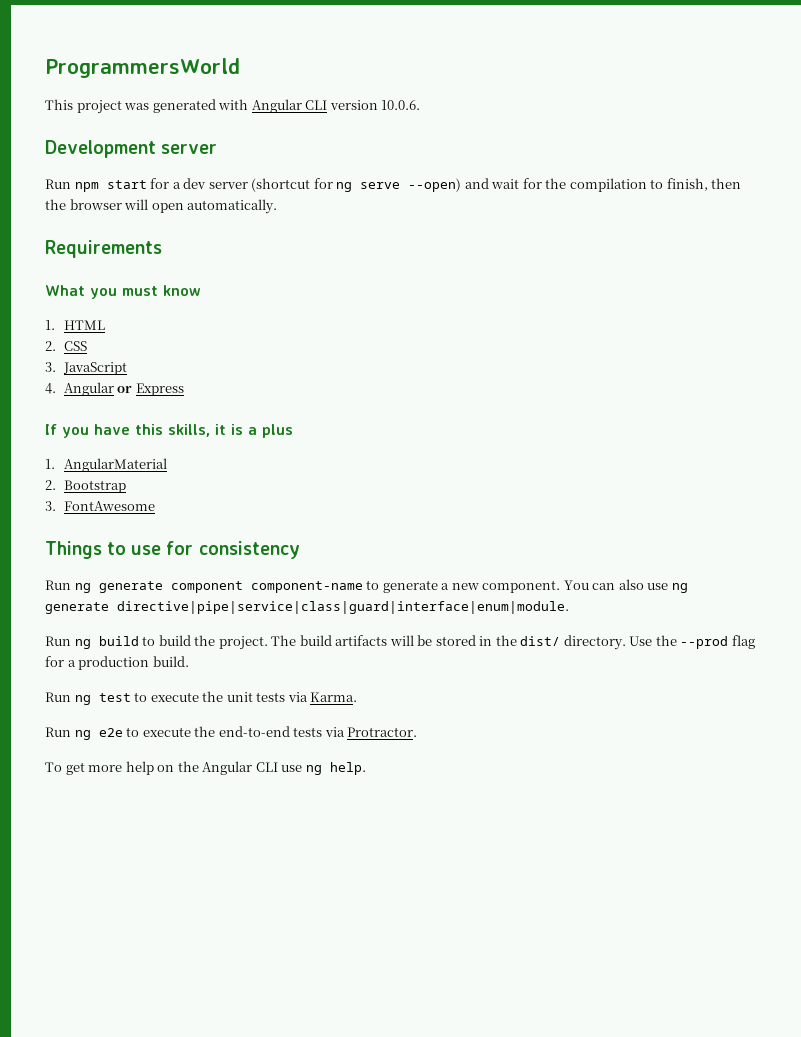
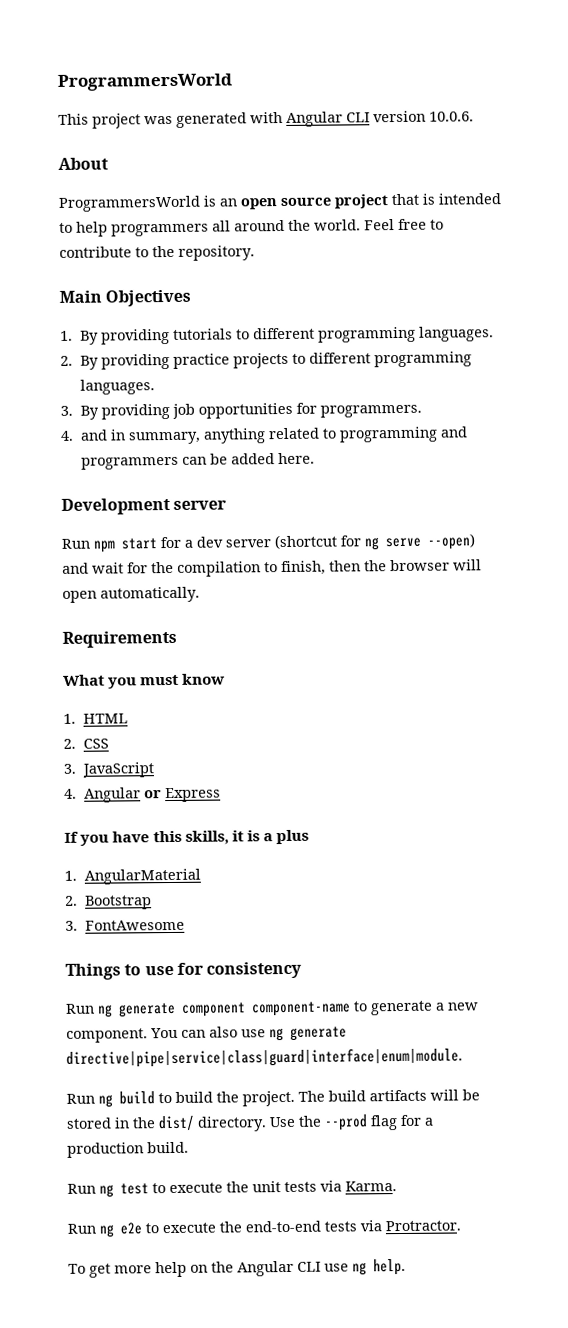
(421, 105) none -> [58,157,109,170] [58,193,501,212] [59,218,444,237] [59,245,255,261] [59,289,192,307] [60,326,494,345] [60,351,472,370] [79,379,155,395] [60,402,422,420] [60,426,468,445] [80,452,315,470] // About // ProgrammersWorld is an open source project that is intended to help programmers all around the world. Feel free to contribute to the repository. // Main Objectives // 1. By providing tutorials to different programming languages. // 2. By providing practice projects to different programming languages. // 3. By providing job opportunities for programmers. // 4. and in summary, anything related to programming and programmers can be added here.

